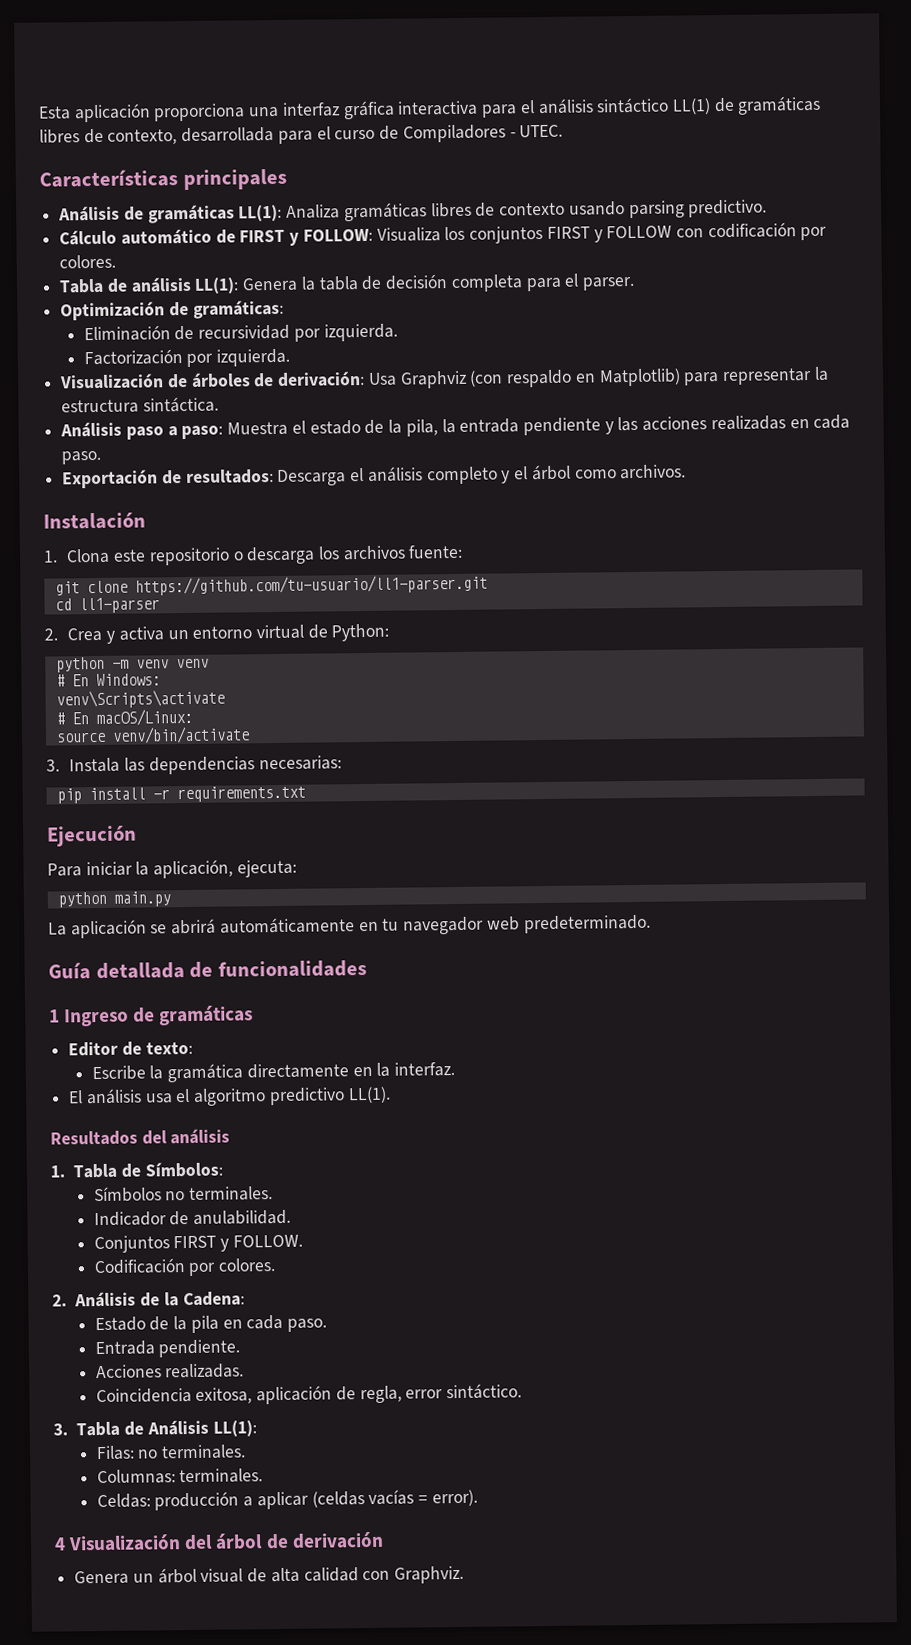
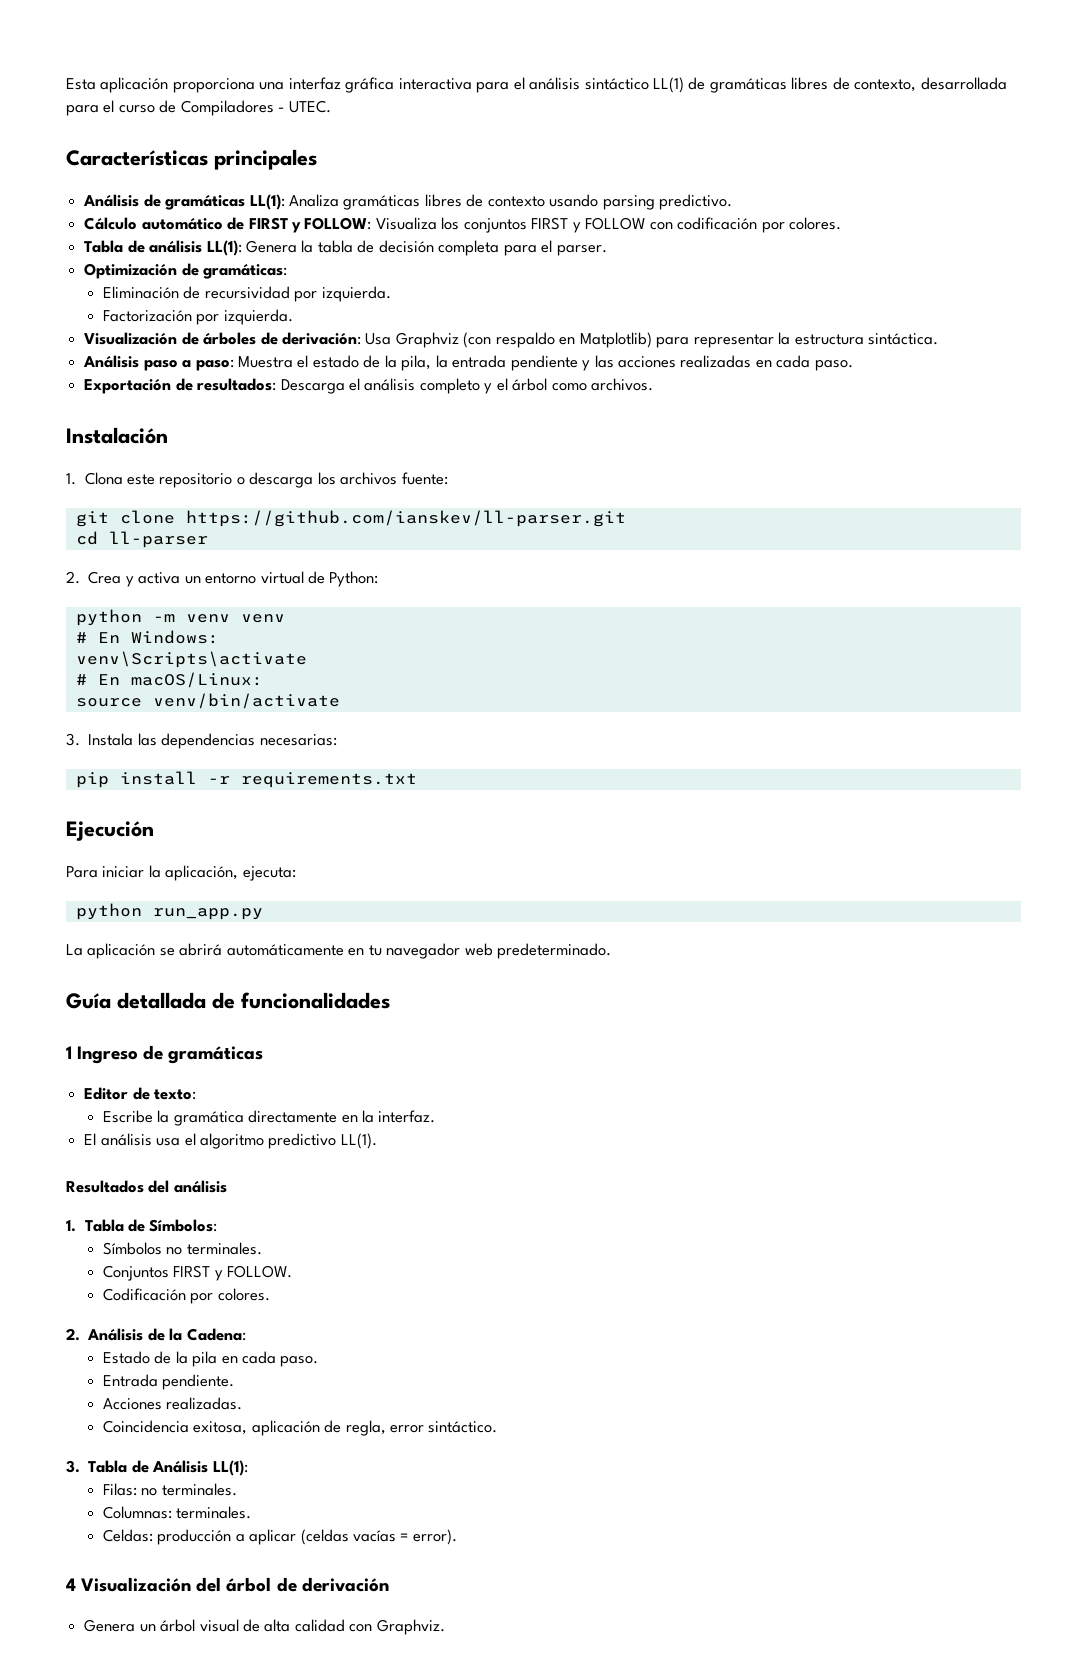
[134,574,488,596] https://github.com/tu-usuario/ll1-parser.git -> [185,510,626,527] https://github.com/ianskev/ll-parser.git
[78,597,160,614] ll1-parser -> [108,531,208,548] ll-parser
[113,891,171,907] main.py -> [152,908,263,920] run_app.py
[93,1209,292,1227] // Indicador de anulabilidad. -> (262, 1248) none

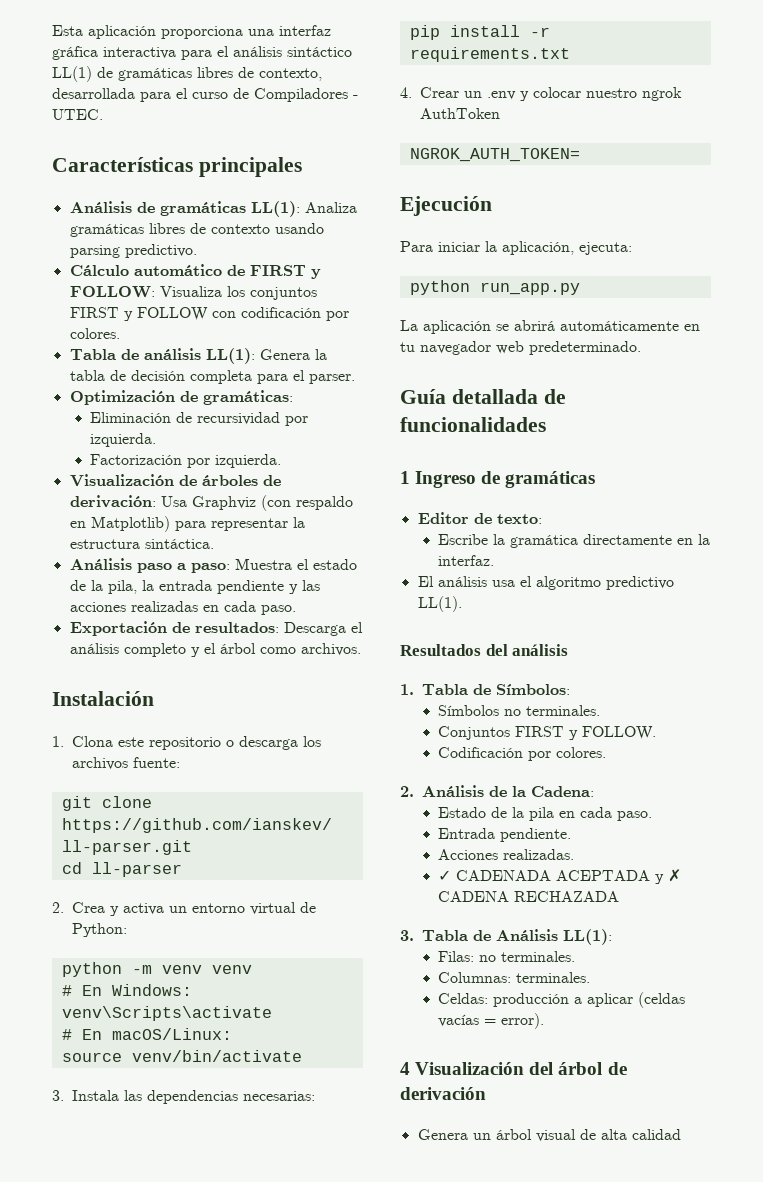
(417, 780) none -> [400,87,683,101] [420,108,501,119] [409,148,580,162] // 4. Crear un .env y colocar nuestro ngrok AuthToken // NGROK_AUTH_TOKEN=
[102,1420,498,1436] Coincidencia exitosa, aplicación de regla, error sintáctico. -> [438,869,682,884] [438,891,620,902] ✓ CADENADA ACEPTADA y ✗ CADENA RECHAZADA
[349,1619,445,1635] con Graphviz. -> (681, 1134) none

